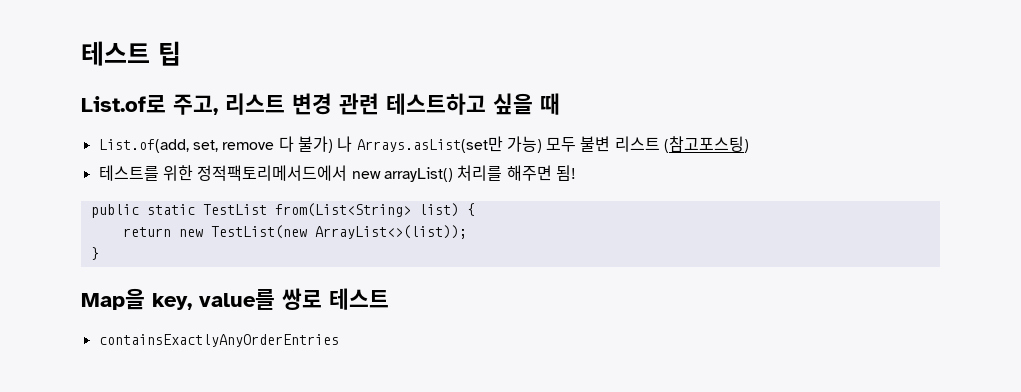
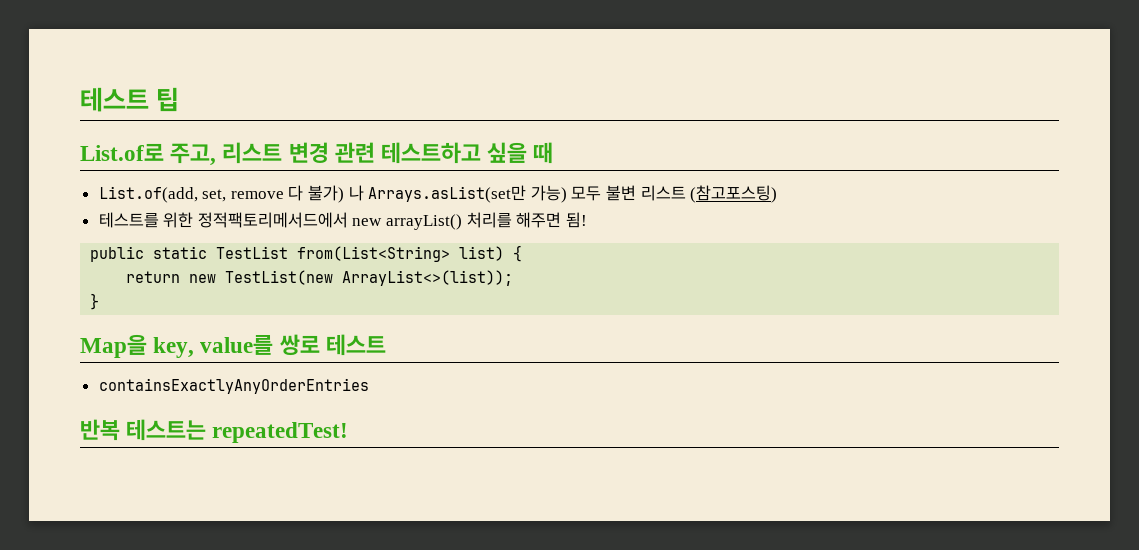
(339, 340) none -> [80,419,349,443] // 반복 테스트는 repeatedTest!

